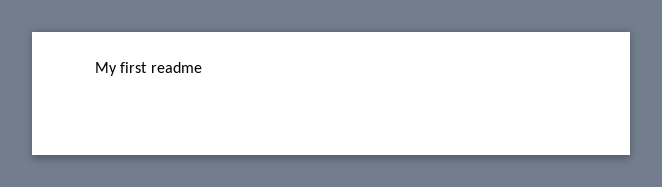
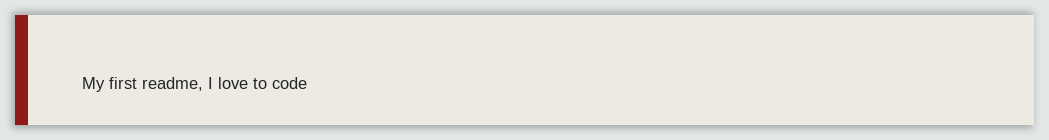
[150,62,202,73] readme -> [142,77,307,91] readme, I love to code

